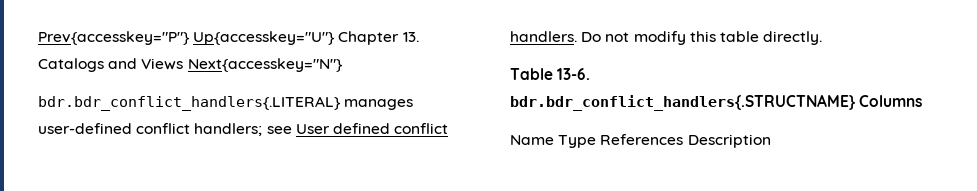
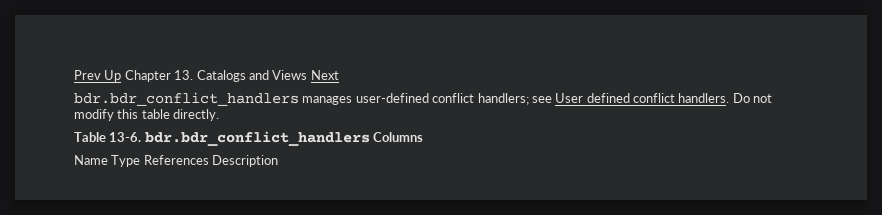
[38,31,336,45] Prev{accesskey="P"} Up{accesskey="U"} -> [74,70,122,82] Prev Up
[187,58,343,72] [38,96,341,111] Next{accesskey="N"} // bdr.bdr_conflict_handlers{.LITERAL} -> [310,70,339,80] [74,92,299,106] Next // bdr.bdr_conflict_handlers
[510,94,856,111] bdr.bdr_conflict_handlers{.STRUCTNAME} -> [144,131,370,146] bdr.bdr_conflict_handlers

